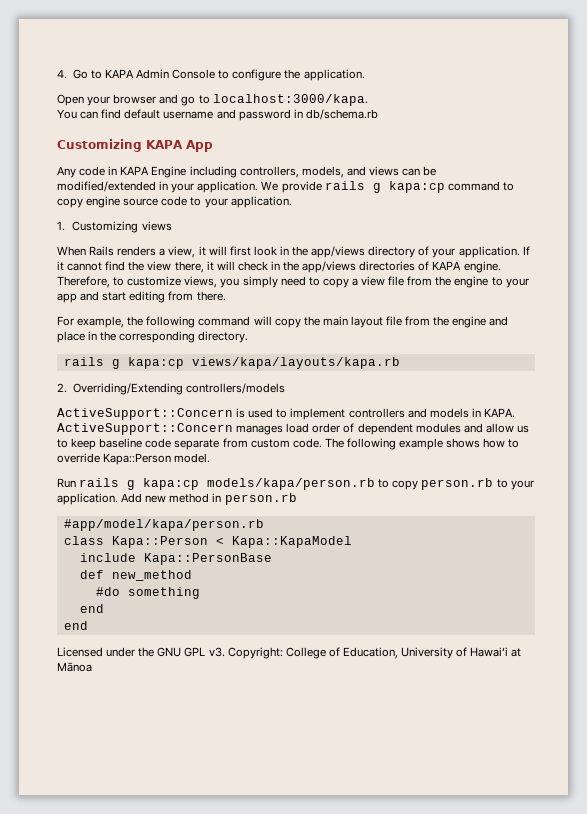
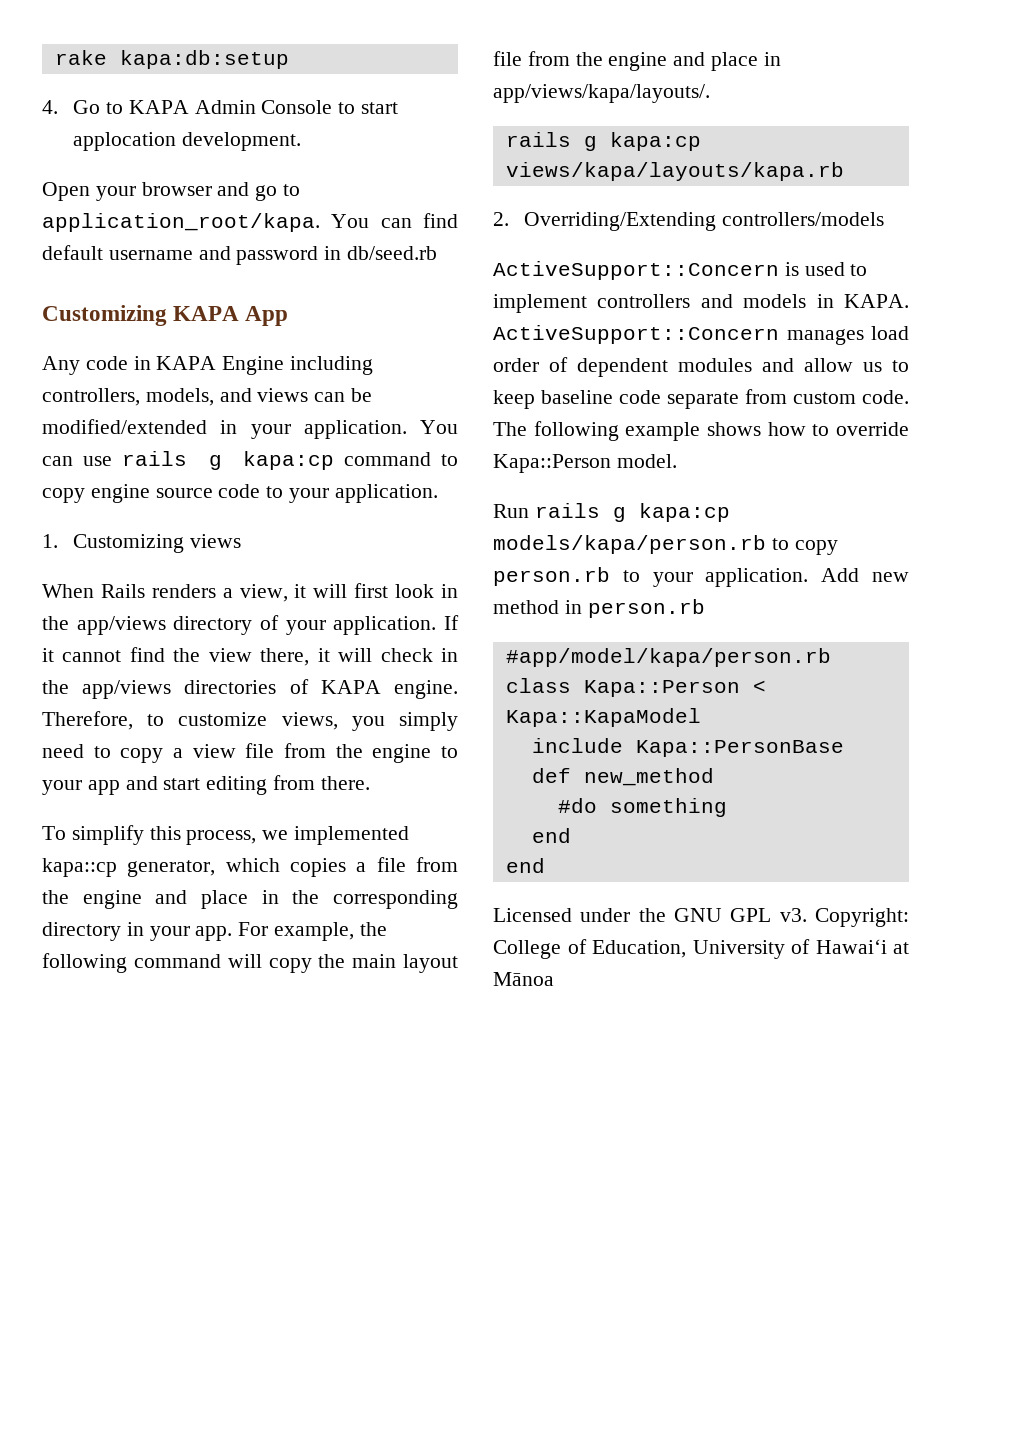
(57, 74) none -> [54,50,289,69] rake kapa:db:setup //
[232,69,365,81] configure the application. -> [360,102,398,114] [73,132,301,151] start applocation development.
[212,94,368,106] localhost:3000/kapa. // -> [42,213,320,232] application_root/kapa.
[305,109,378,120] db/schema.rb -> [347,246,438,260] db/seed.rb
[261,181,322,193] We provide -> [420,420,458,434] [42,456,112,466] You can use
(226, 296) none -> [42,825,410,845] [42,857,458,877] [42,890,458,909] [42,922,233,941] To simplify this process, we implemented kapa::cp generator, which copies a file from the engine and place in the corresponding directory in your app.
[100,331,249,343] the corresponding directory. -> [493,84,710,103] app/views/kapa/layouts/.

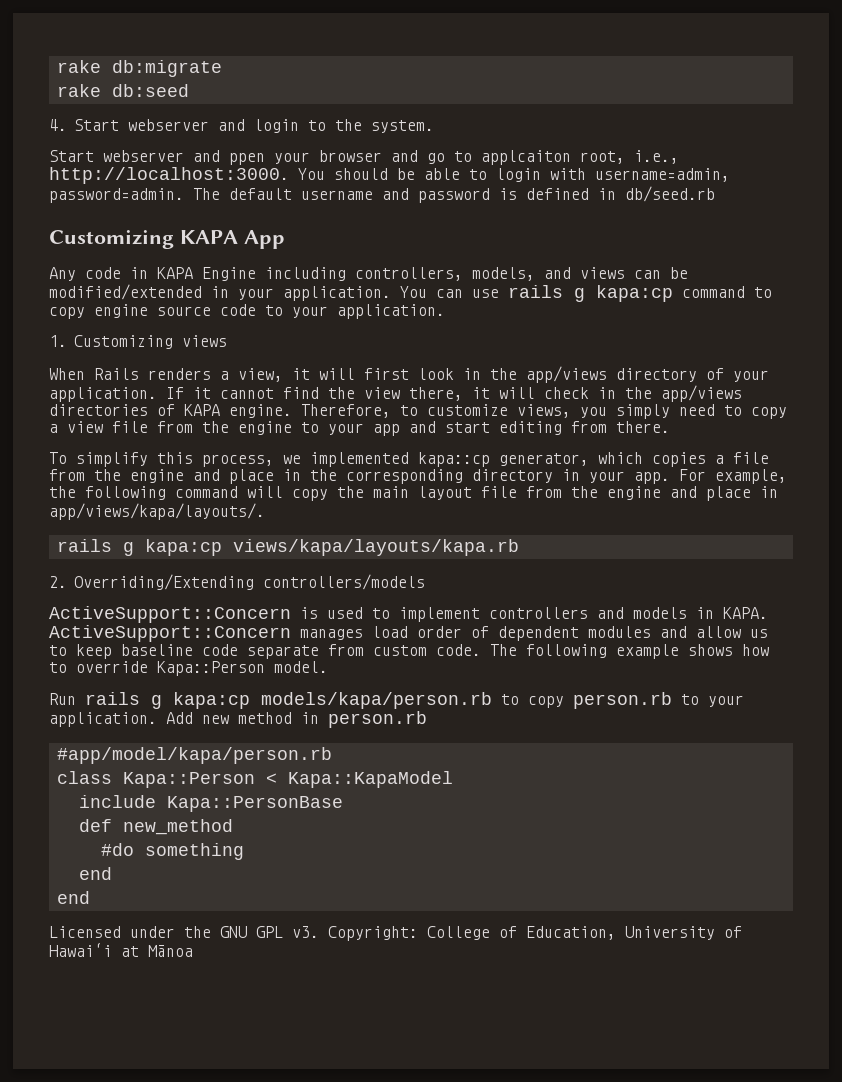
[54,50,289,69] [42,100,398,114] [73,132,301,151] [42,182,90,201] rake kapa:db:setup // 4. Go to KAPA Admin Console to start applocation development. // Open -> [56,60,222,77] [56,84,189,97] [49,119,434,133] [49,150,265,165] rake db:migrate // rake db:seed // 4. Start webserver and login to the system. // Start webserver and ppen
[42,213,458,232] application_root/kapa. You can find -> [481,150,679,165] [49,167,730,184] [49,188,220,203] applcaiton root, i.e., http://localhost:3000. You should be able to login with username=admin, password=admin. The
(319, 255) none -> [499,188,589,200] is defined

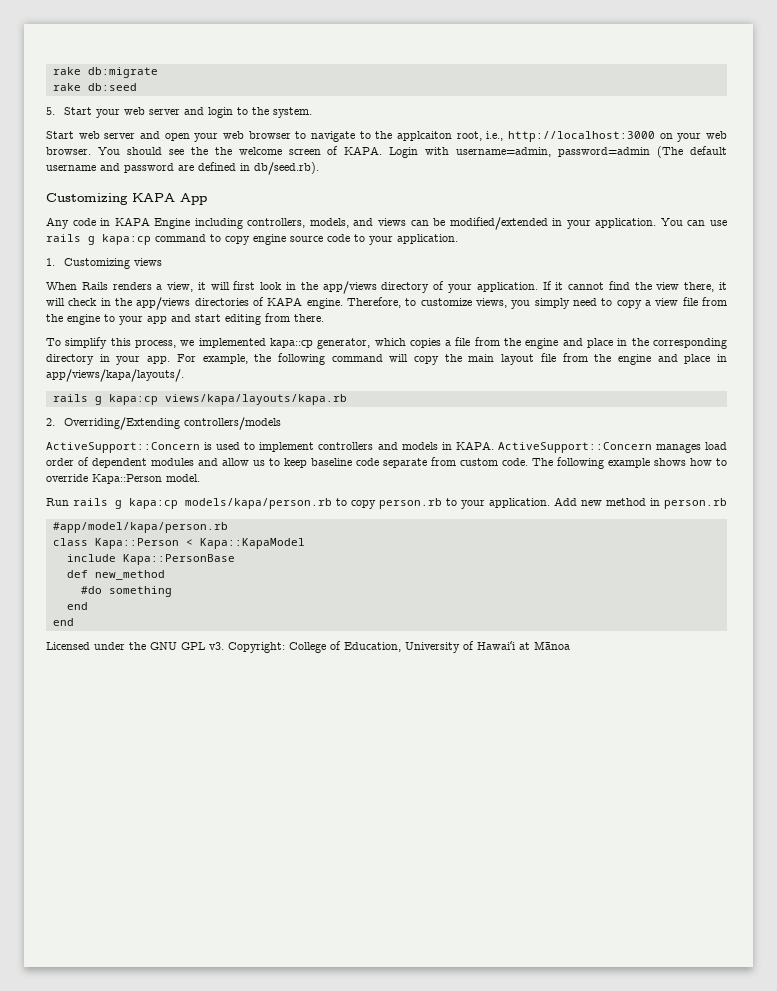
[49,119,209,131] 4. Start webserver -> [46,107,180,118] 5. Start your web server
[103,150,679,165] [49,167,730,184] [49,188,220,203] webserver and ppen your browser and go to applcaiton root, i.e., http://localhost:3000. You should be able to login with username=admin, password=admin. The -> [78,131,727,142] [46,146,684,158] web server and open your web browser to navigate to the applcaiton root, i.e., http://localhost:3000 on your web browser. You should see the the welcome screen of KAPA. Login with username=admin, password=admin (The
[499,188,517,200] is -> [178,165,194,171] are
[625,186,715,202] db/seed.rb -> [254,162,319,175] db/seed.rb).

